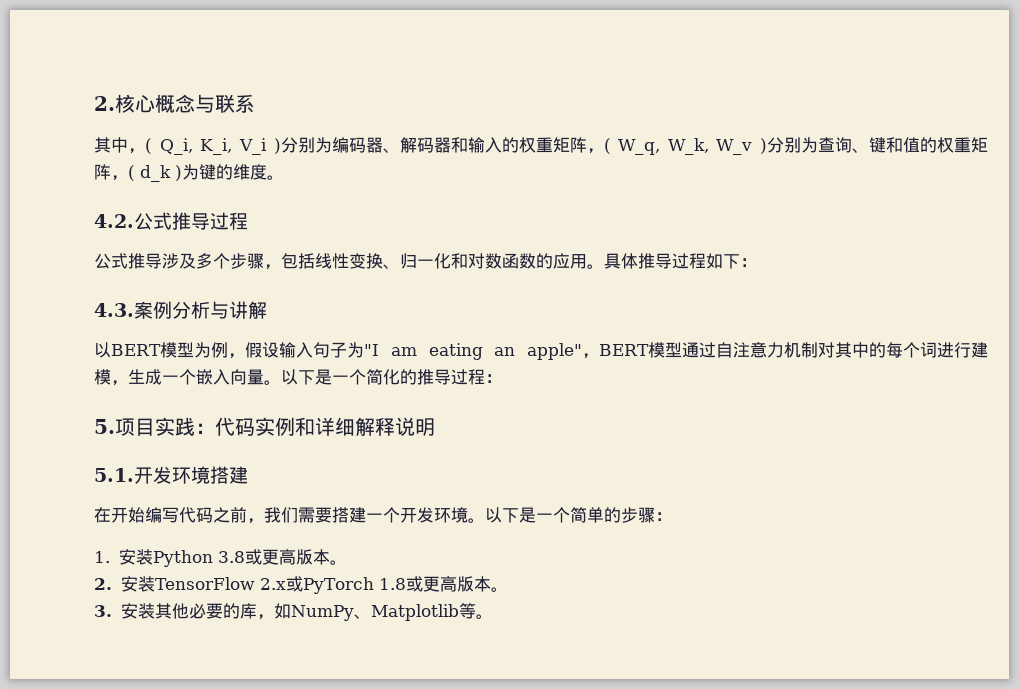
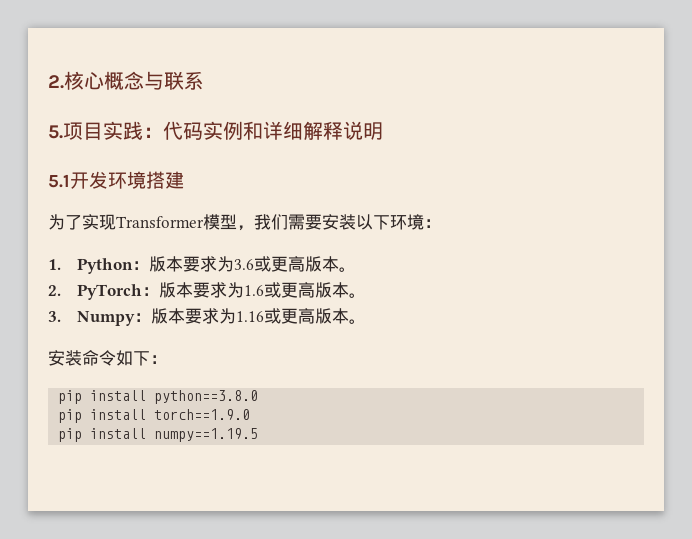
[94,137,988,155] [94,164,284,182] [94,212,248,230] [94,253,757,270] [94,301,267,319] [94,342,988,360] [94,369,502,386] // 其中，( Q_i, K_i, V_i )分别为编码器、解码器和输入的权重矩阵，( W_q, W_k, W_v )分别为查询、键和值的权重矩阵，( d_k )为键的维度。 // 4.2.公式推导过程 // 公式推导涉及多个步骤，包括线性变换、归一化和对数函数的应用。具体推导过程如下： // 4.3.案例分析与讲解 // 以BERT模型为例，假设输入句子为"I am eating an apple"，BERT模型通过自注意力机制对其中的每个词进行建模，生成一个嵌入向量。以下是一个简化的推导过程： -> (204, 80) none
[94,468,134,482] 5.1. -> [48,174,70,188] 5.1
[94,507,672,524] [94,549,245,567] 在开始编写代码之前，我们需要搭建一个开发环境。以下是一个简单的步骤： // 1.安装Python 3.8 -> [48,214,441,231] [48,256,255,274] 为了实现Transformer模型，我们需要安装以下环境： // 1. Python：版本要求为3.6
[120,576,407,594] 安装TensorFlow 2.x或PyTorch 1.8 -> [77,282,265,300] PyTorch：版本要求为1.6
[120,603,493,621] 安装其他必要的库，如NumPy、Matplotlib等。 -> [77,308,367,326] [48,350,167,366] [58,390,259,404] [58,409,251,423] [58,428,259,442] Numpy：版本要求为1.16或更高版本。 // 安装命令如下： // pip install python==3.8.0 // pip install torch==1.9.0 // pip install numpy==1.19.5

